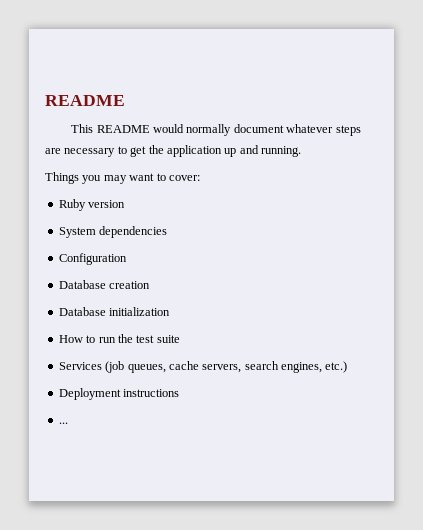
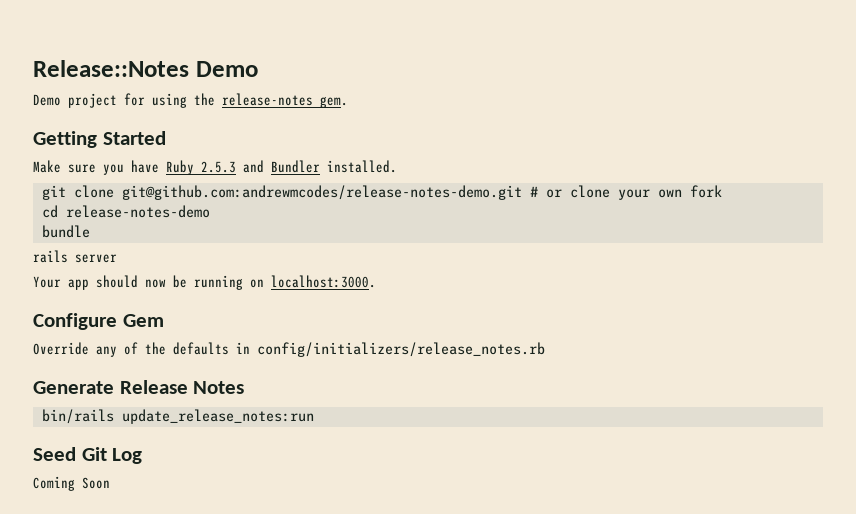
[45,95,125,106] [71,124,361,136] [45,145,301,157] [45,172,200,184] [58,199,126,211] [58,226,168,238] [58,253,127,265] [58,280,151,289] [58,307,171,316] [58,334,180,343] [58,361,348,373] [58,388,180,400] [58,422,68,424] README // This README would normally document whatever steps are necessary to get the application up and running. // Things you may want to cover: // Ruby version // System dependencies // Configuration // Database creation // Database initialization // How to run the test suite // Services (job queues, cache servers, search engines, etc.) // Deployment instructions // ... -> [33,60,258,77] [33,93,348,108] [33,131,166,148] [33,160,397,175] [41,185,722,200] [41,205,210,218] [41,225,90,238] [33,250,117,263] [33,275,376,290] [33,313,164,330] [33,342,545,357] [33,380,245,394] [41,409,314,424] [33,447,143,464] [33,476,110,491] Release::Notes Demo // Demo project for using the release-notes gem. // Getting Started // Make sure you have Ruby 2.5.3 and Bundler installed. // git clone git@github.com:andrewmcodes/release-notes-demo.git # or clone your own fork // cd release-notes-demo // bundle // rails server // Your app should now be running on localhost:3000. // Configure Gem // Override any of the defaults in config/initializers/release_notes.rb // Generate Release Notes // bin/rails update_release_notes:run // Seed Git Log // Coming Soon

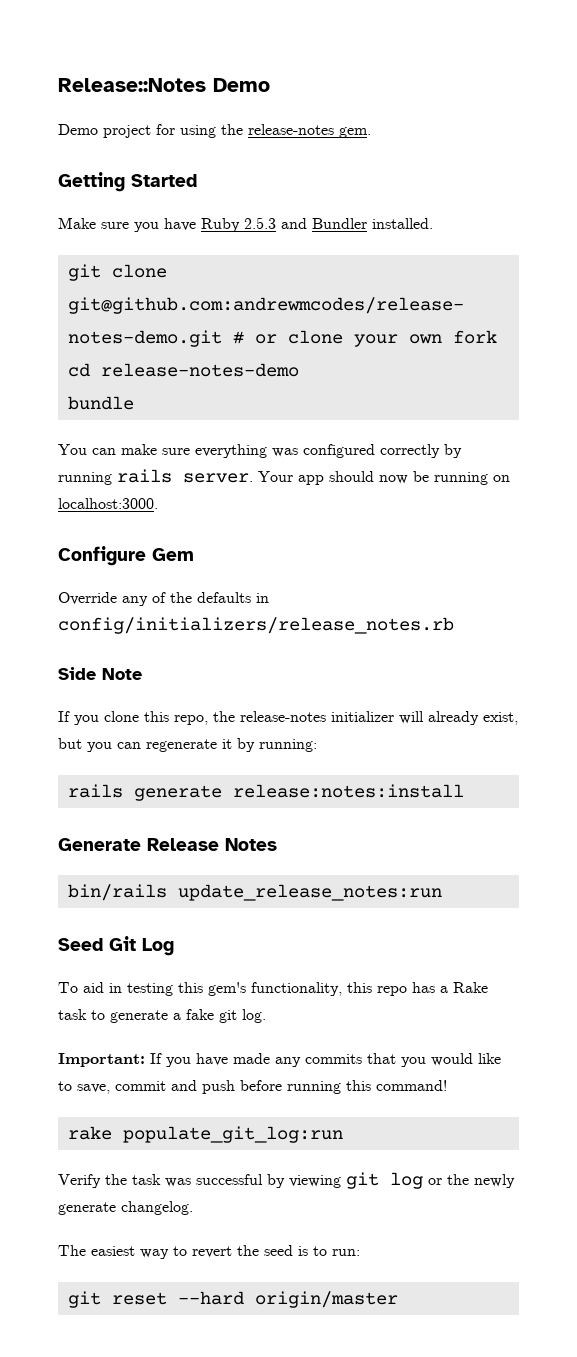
[33,250,117,263] rails server // -> [58,444,462,458] [58,469,253,485] You can make sure everything was configured correctly by running rails server.
(545, 349) none -> [58,667,142,680] [58,711,518,725] [58,738,317,752] [67,784,464,801] // Side Note // If you clone this repo, the release-notes initializer will already exist, but you can regenerate it by running: // rails generate release:notes:install
[33,476,110,491] Coming Soon -> [58,982,488,996] [58,1009,266,1023] [58,1053,501,1067] [58,1080,447,1094] [67,1126,343,1143] [58,1172,515,1189] [58,1201,193,1215] [58,1245,360,1259] [67,1291,398,1308] To aid in testing this gem's functionality, this repo has a Rake task to generate a fake git log. // Important: If you have made any commits that you would like to save, commit and push before running this command! // rake populate_git_log:run // Verify the task was successful by viewing git log or the newly generate changelog. // The easiest way to revert the seed is to run: // git reset --hard origin/master

